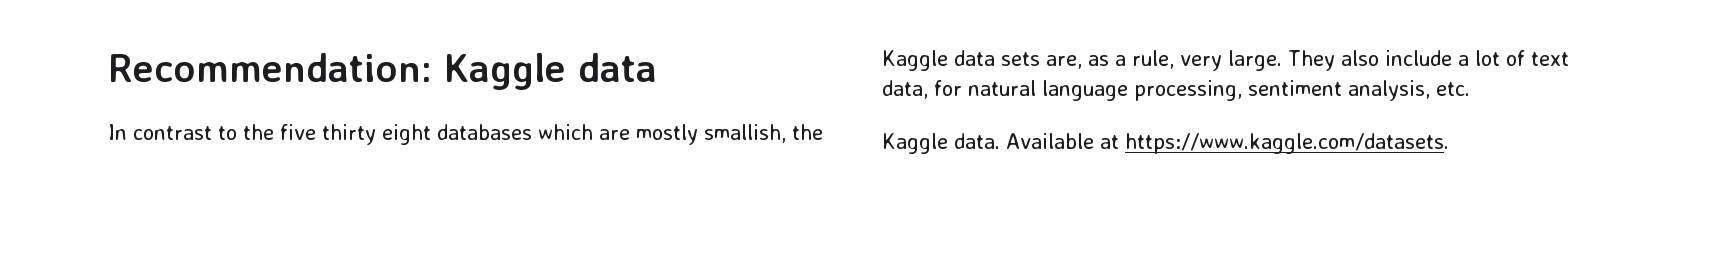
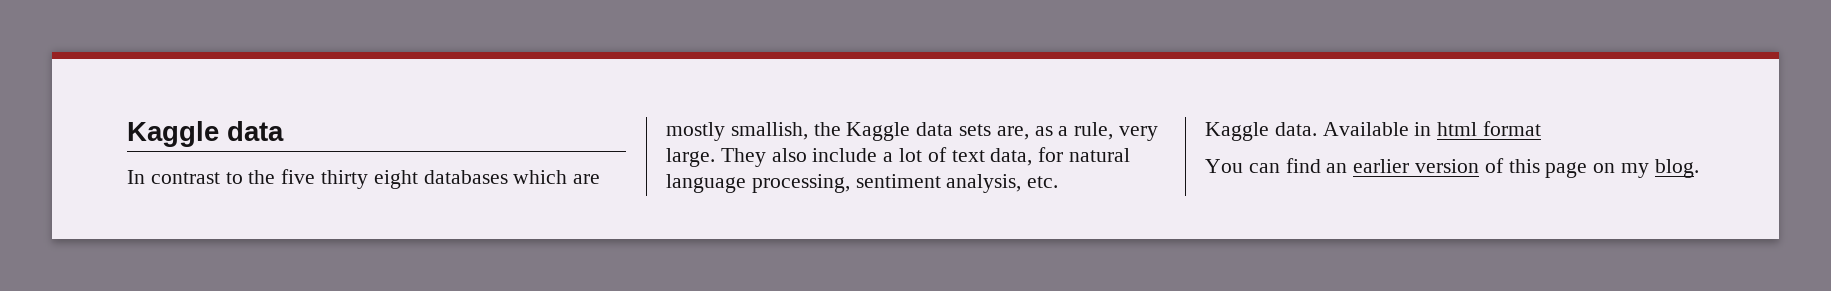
[108,53,432,82] Recommendation: -> (127, 134) none
[1100,133,1449,154] at https://www.kaggle.com/datasets. -> [1414,121,1542,136] [1205,158,1699,178] in html format // You can find an earlier version of this page on my blog.

